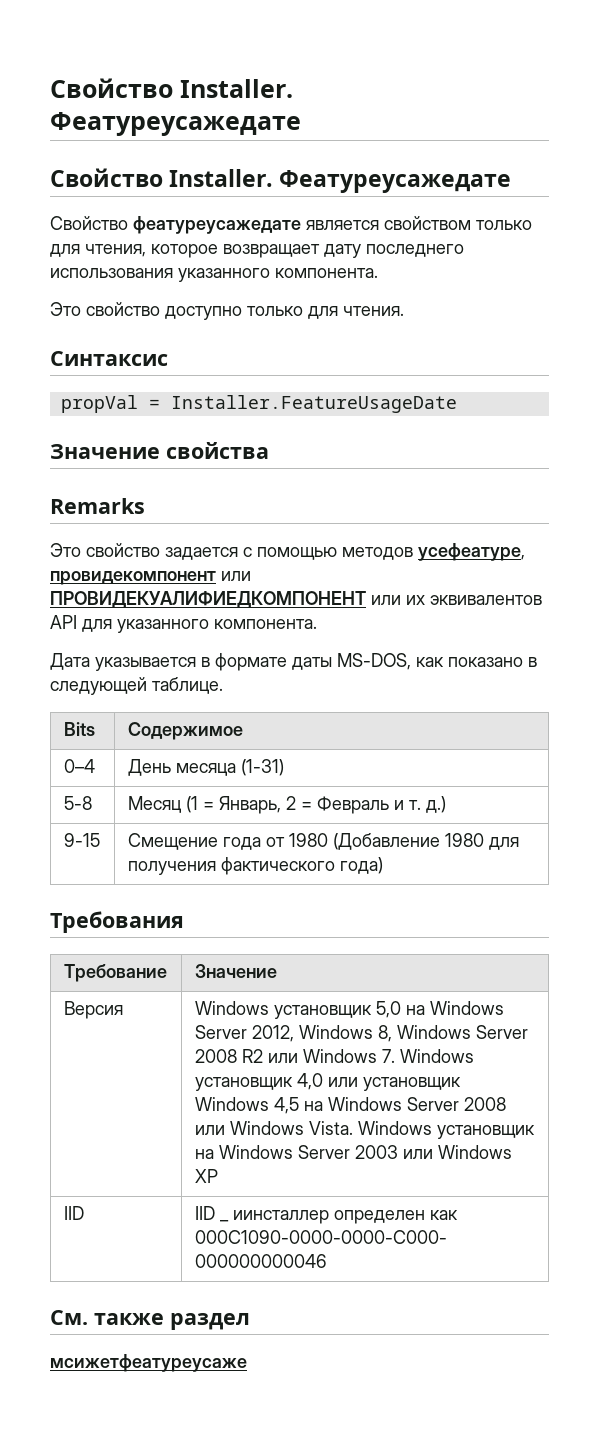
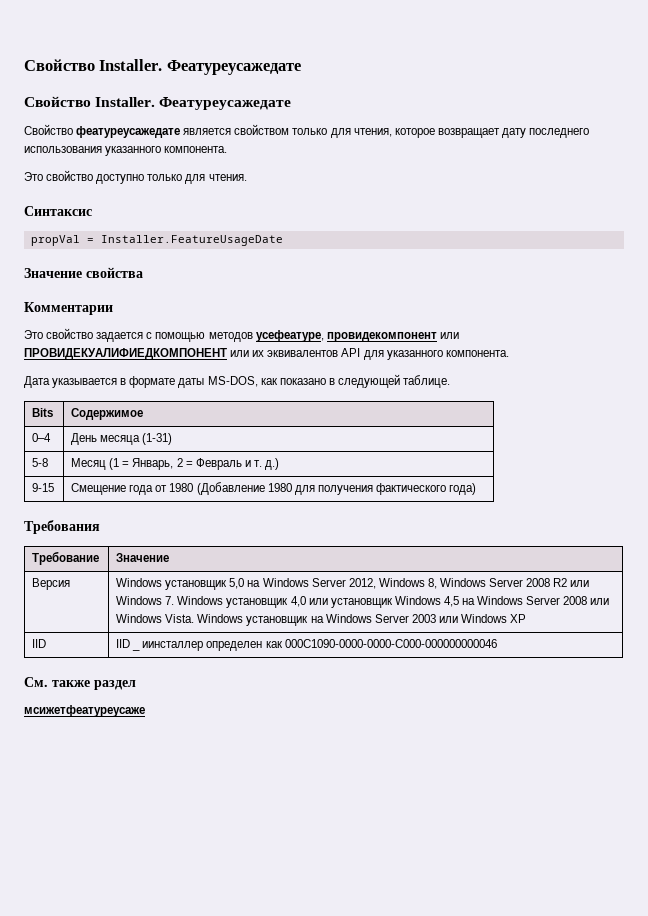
[50,498,145,514] Remarks -> [24,302,113,315] Комментарии

